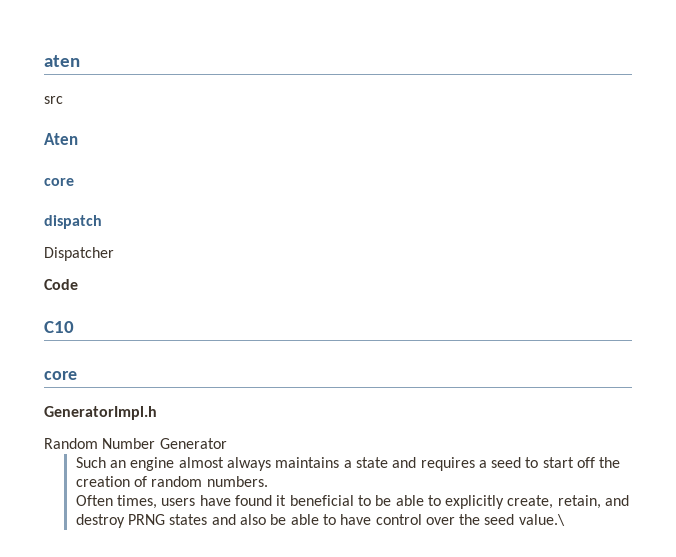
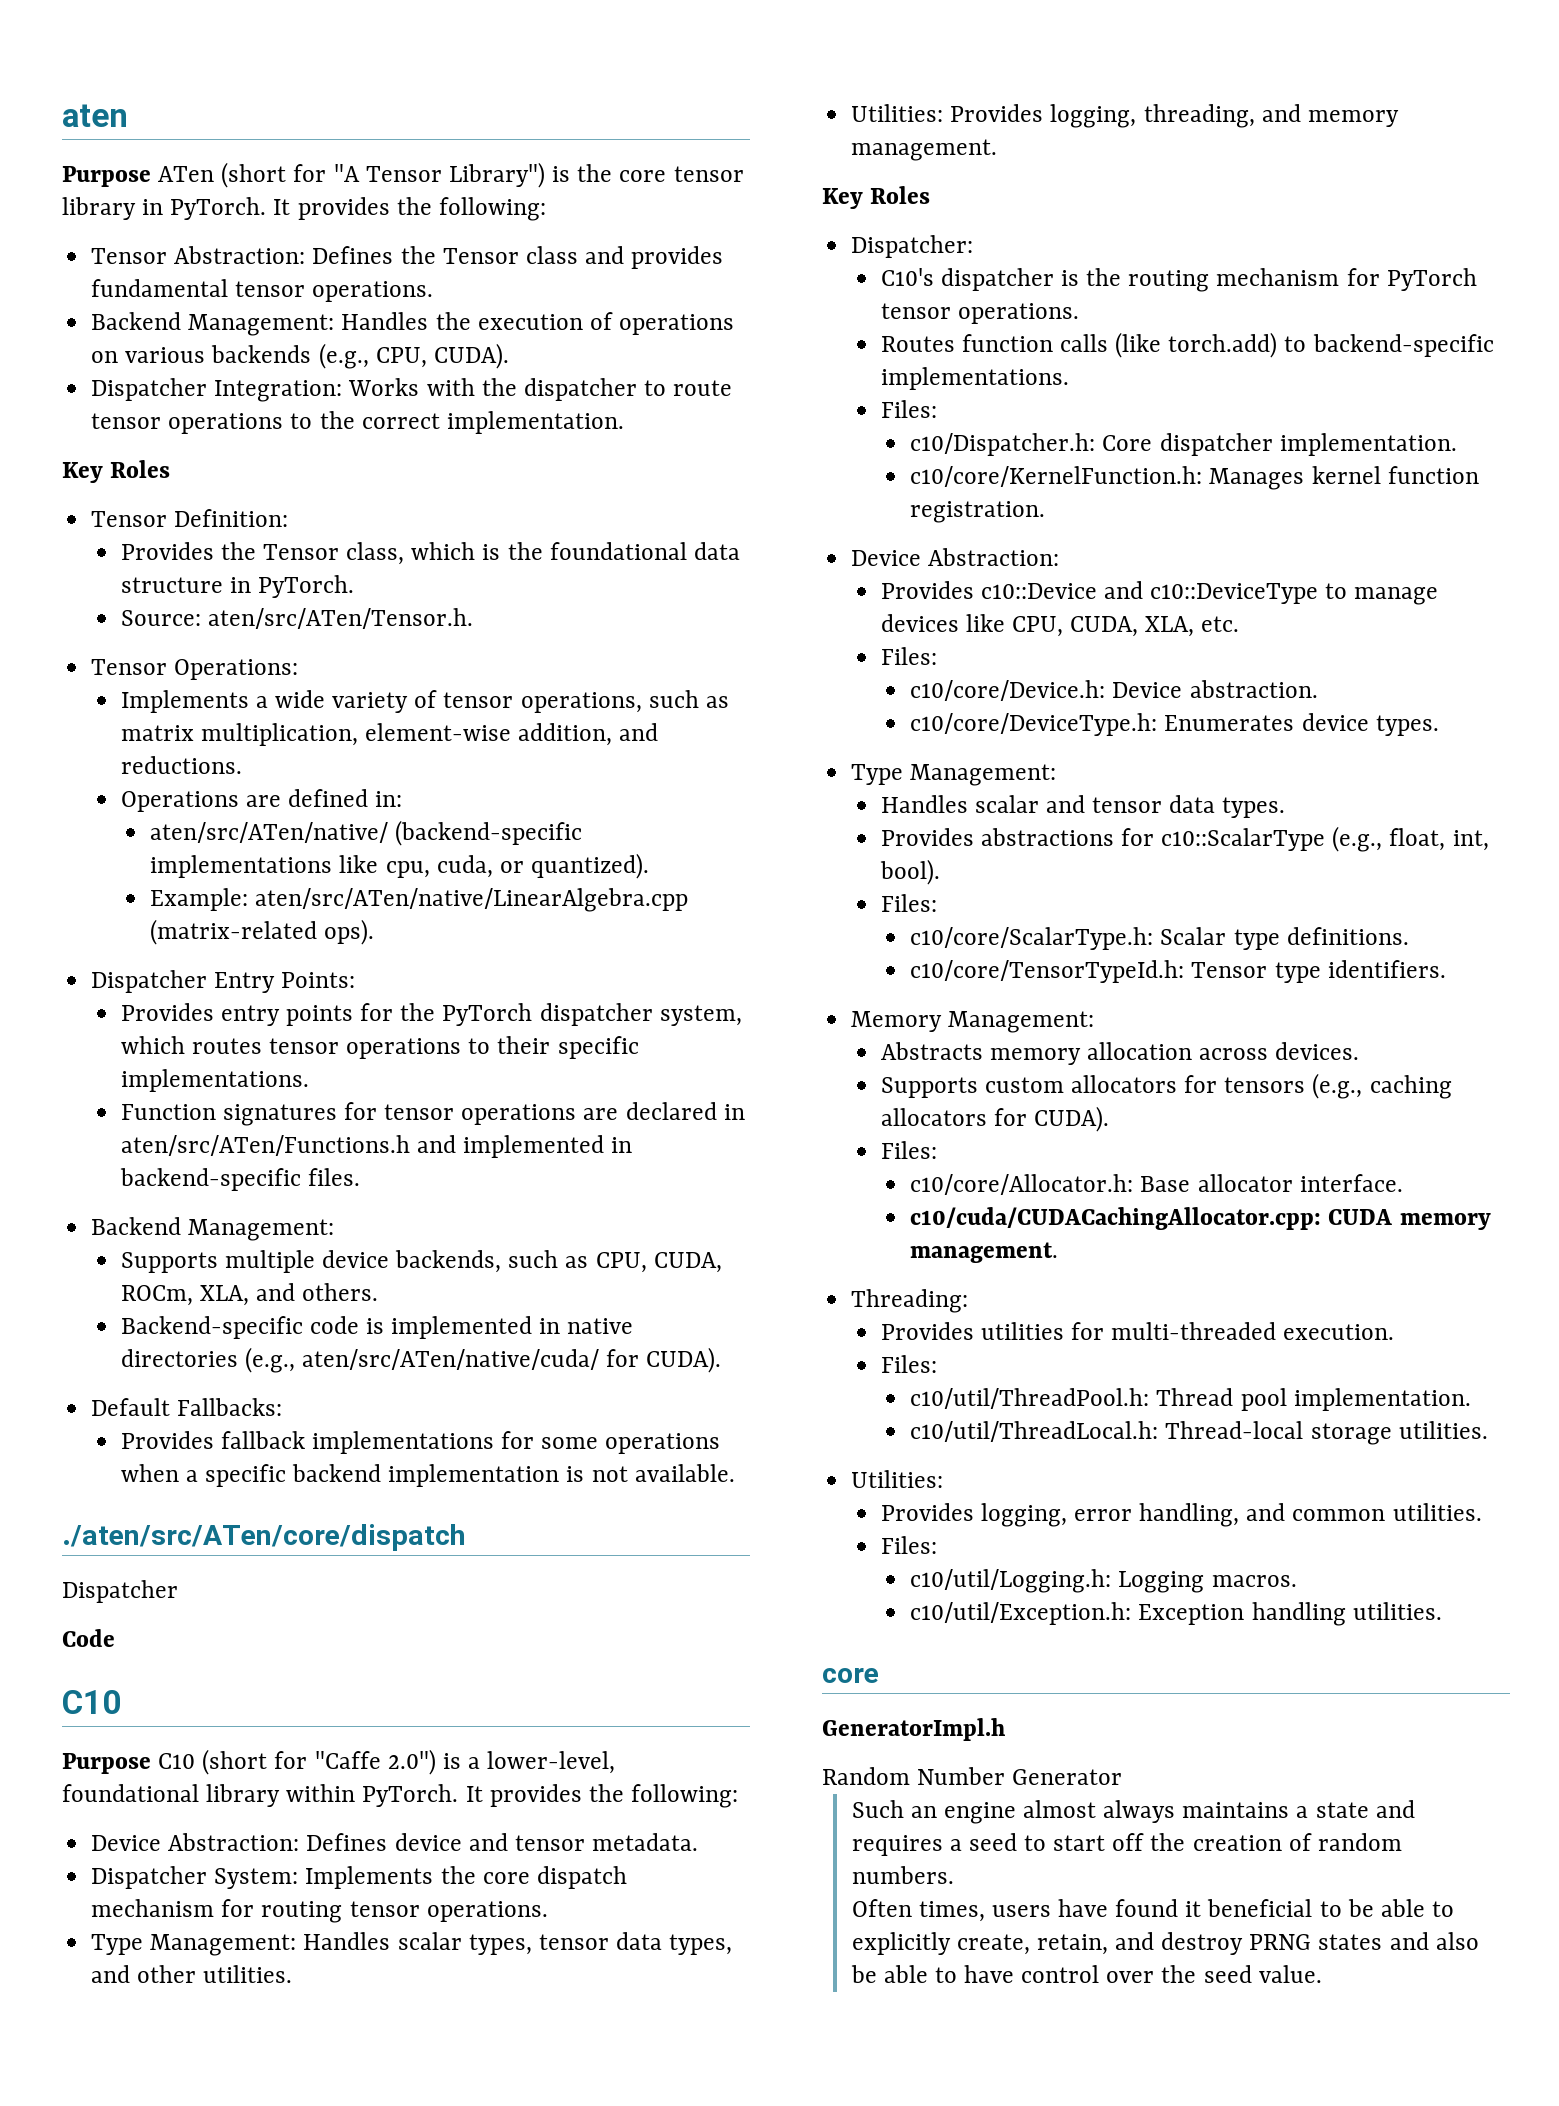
[44,96,63,104] [44,133,78,145] [44,178,74,186] [44,215,102,229] [44,247,114,261] [44,279,78,290] [44,321,74,333] src // Aten // core // dispatch // Dispatcher // Code // C10 -> [62,162,744,188] [62,197,546,221] [91,246,724,269] [91,279,434,302] [91,312,735,336] [91,343,509,369] [91,378,733,402] [91,411,624,434] [62,460,171,483] [91,509,289,527] [120,542,740,565] [120,575,355,598] [120,608,473,629] [91,659,299,680] [120,690,729,713] [120,723,659,746] [120,756,242,774] [120,789,403,812] [150,820,583,846] [150,853,650,879] [150,888,689,912] [150,919,375,945] [91,970,356,993] [120,1003,742,1026] [120,1036,639,1059] [120,1069,309,1092] [120,1102,745,1126] [120,1135,633,1158] [119,1168,360,1191] [91,1217,335,1241] [120,1250,722,1273] [120,1283,379,1306] [120,1316,634,1339] [120,1347,722,1373] [91,1398,283,1416] [120,1431,721,1454] [120,1464,735,1487] [62,1524,466,1551] [62,1580,178,1603] [62,1629,115,1647] [62,1690,121,1714] [62,1749,616,1775] [62,1784,739,1808] [91,1833,699,1851] [91,1866,627,1889] [91,1899,548,1923] [91,1932,733,1956] [91,1965,293,1983] [851,104,1399,128] [851,139,998,161] [822,186,931,209] [851,235,974,258] [880,268,1477,292] [880,303,1079,324] [880,332,1494,358] [880,367,1069,390] [880,400,937,418] [910,433,1457,456] [910,466,1479,490] [910,501,1046,523] [851,548,1060,566] [880,581,1439,605] [880,614,1240,637] [880,647,937,665] [910,680,1318,701] [910,713,1439,736] [851,764,1057,786] [880,795,1286,818] [880,826,1489,852] [879,859,940,885] [880,894,937,912] [910,927,1409,950] [910,960,1446,983] [851,1011,1095,1033] [880,1042,1360,1065] [880,1073,1452,1099] [880,1106,1110,1132] [880,1141,937,1159] [910,1174,1403,1195] [910,1207,1491,1230] [910,1242,1059,1263] [851,1289,969,1313] [880,1322,1395,1340] [880,1355,937,1373] [910,1388,1471,1411] [910,1421,1488,1445] [851,1470,944,1488] [880,1503,1482,1527] [880,1536,937,1554] [910,1569,1297,1593] [910,1602,1442,1626] Purpose ATen (short for "A Tensor Library") is the core tensor library in PyTorch. It provides the following: // Tensor Abstraction: Defines the Tensor class and provides fundamental tensor operations. // Backend Management: Handles the execution of operations on various backends (e.g., CPU, CUDA). // Dispatcher Integration: Works with the dispatcher to route tensor operations to the correct implementation. // Key Roles // Tensor Definition: // Provides the Tensor class, which is the foundational data structure in PyTorch. // Source: aten/src/ATen/Tensor.h. // Tensor Operations: // Implements a wide variety of tensor operations, such as matrix multiplication, element-wise addition, and reductions. // Operations are defined in: // aten/src/ATen/native/ (backend-specific implementations like cpu, cuda, or quantized). // Example: aten/src/ATen/native/LinearAlgebra.cpp (matrix-related ops). // Dispatcher Entry Points: // Provides entry points for the PyTorch dispatcher system, which routes tensor operations to their specific implementations. // Function signatures for tensor operations are declared in aten/src/ATen/Functions.h and implemented in backend-specific files. // Backend Management: // Supports multiple device backends, such as CPU, CUDA, ROCm, XLA, and others. // Backend-specific code is implemented in native directories (e.g., aten/src/ATen/native/cuda/ for CUDA). // Default Fallbacks: // Provides fallback implementations for some operations when a specific backend implementation is not available. // ./aten/src/ATen/core/dispatch // Dispatcher // Code // C10 // Purpose C10 (short for "Caffe 2.0") is a lower-level, foundational library within PyTorch. It provides the following: // Device Abstraction: Defines device and tensor metadata. // Dispatcher System: Implements the core dispatch mechanism for routing tensor operations. // Type Management: Handles scalar types, tensor data types, and other utilities. // Utilities: Provides logging, threading, and memory management. // Key Roles // Dispatcher: // C10's dispatcher is the routing mechanism for PyTorch tensor operations. // Routes function calls (like torch.add) to backend-specific implementations. // Files: // c10/Dispatcher.h: Core dispatcher implementation. // c10/core/KernelFunction.h: Manages kernel function registration. // Device Abstraction: // Provides c10::Device and c10::DeviceType to manage devices like CPU, CUDA, XLA, etc. // Files: // c10/core/Device.h: Device abstraction. // c10/core/DeviceType.h: Enumerates device types. // Type Management: // Handles scalar and tensor data types. // Provides abstractions for c10::ScalarType (e.g., float, int, bool). // Files: // c10/core/ScalarType.h: Scalar type definitions. // c10/core/TensorTypeId.h: Tensor type identifiers. // Memory Management: // Abstracts memory allocation across devices. // Supports custom allocators for tensors (e.g., caching allocators for CUDA). // Files: // c10/core/Allocator.h: Base allocator interface. // c10/cuda/CUDACachingAllocator.cpp: CUDA memory management. // Threading: // Provides utilities for multi-threaded execution. // Files: // c10/util/ThreadPool.h: Thread pool implementation. // c10/util/ThreadLocal.h: Thread-local storage utilities. // Utilities: // Provides logging, error handling, and common utilities. // Files: // c10/util/Logging.h: Logging macros. // c10/util/Exception.h: Exception handling utilities.
[518,514,565,526] value.\ -> [1258,1965,1322,1983] value.

